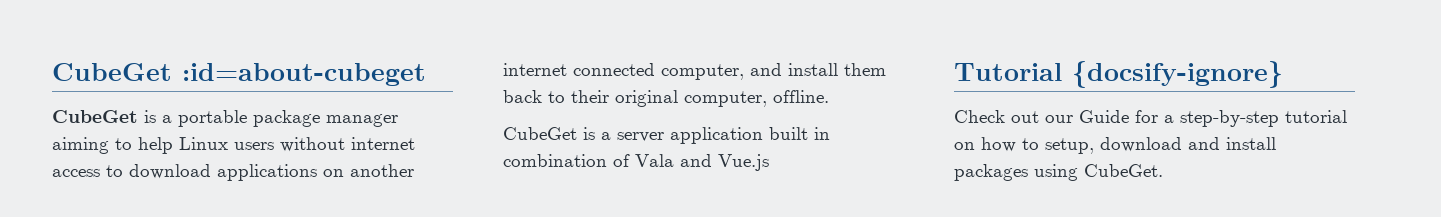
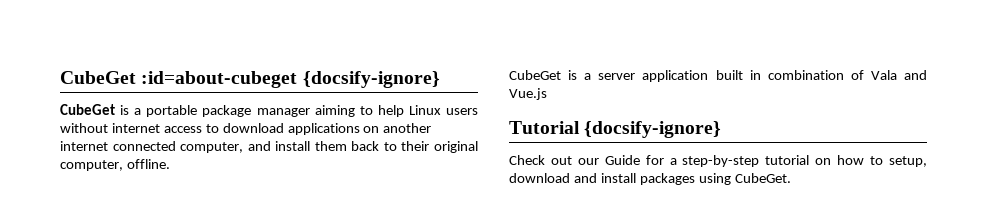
(426, 74) none -> [302,71,440,88] {docsify-ignore}

